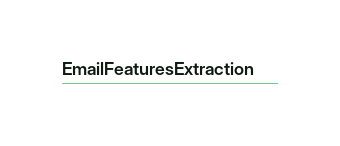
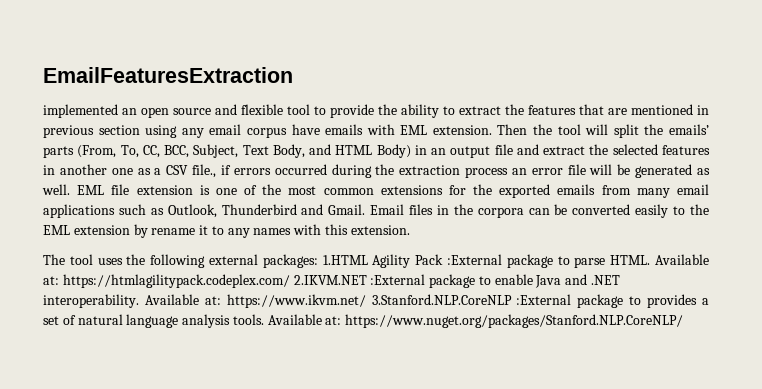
(254, 68) none -> [43,104,709,118] [43,124,709,138] [43,144,710,158] [43,164,711,178] [42,184,709,198] [43,204,709,218] [43,224,410,238] [43,254,709,268] [43,274,621,288] [43,294,710,308] [43,314,684,328] // implemented an open source and flexible tool to provide the ability to extract the features that are mentioned in previous section using any email corpus have emails with EML extension. Then the tool will split the emails’ parts (From, To, CC, BCC, Subject, Text Body, and HTML Body) in an output file and extract the selected features in another one as a CSV file., if errors occurred during the extraction process an error file will be generated as well. EML file extension is one of the most common extensions for the exported emails from many email applications such as Outlook, Thunderbird and Gmail. Email files in the corpora can be converted easily to the EML extension by rename it to any names with this extension. // The tool uses the following external packages: 1.HTML Agility Pack :External package to parse HTML. Available at: https://htmlagilitypack.codeplex.com/ 2.IKVM.NET :External package to enable Java and .NET interoperability. Available at: https://www.ikvm.net/ 3.Stanford.NLP.CoreNLP :External package to provides a set of natural language analysis tools. Available at: https://www.nuget.org/packages/Stanford.NLP.CoreNLP/

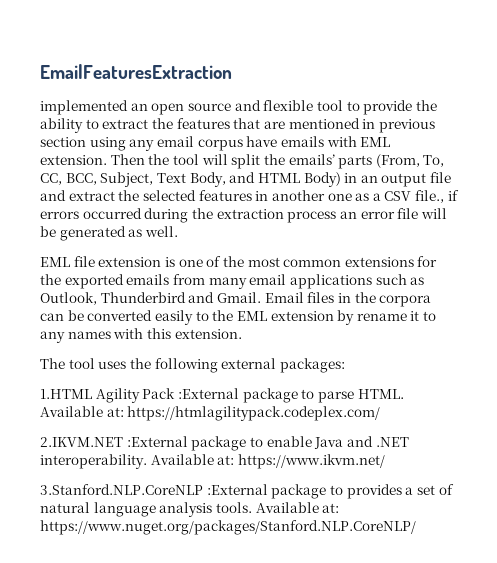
(70, 189) none -> (178, 231) //
(318, 261) none -> (345, 365) //
(290, 281) none -> (381, 413) //
(366, 301) none -> (385, 461) //

